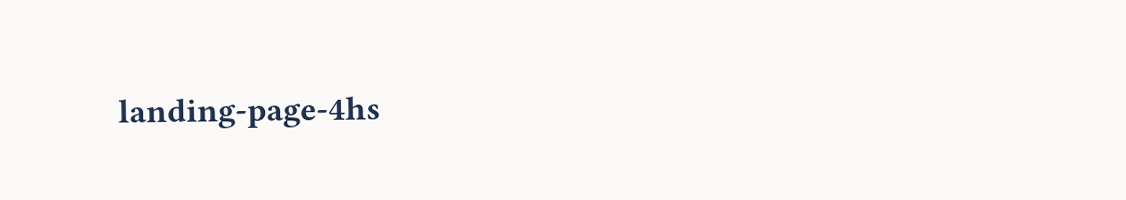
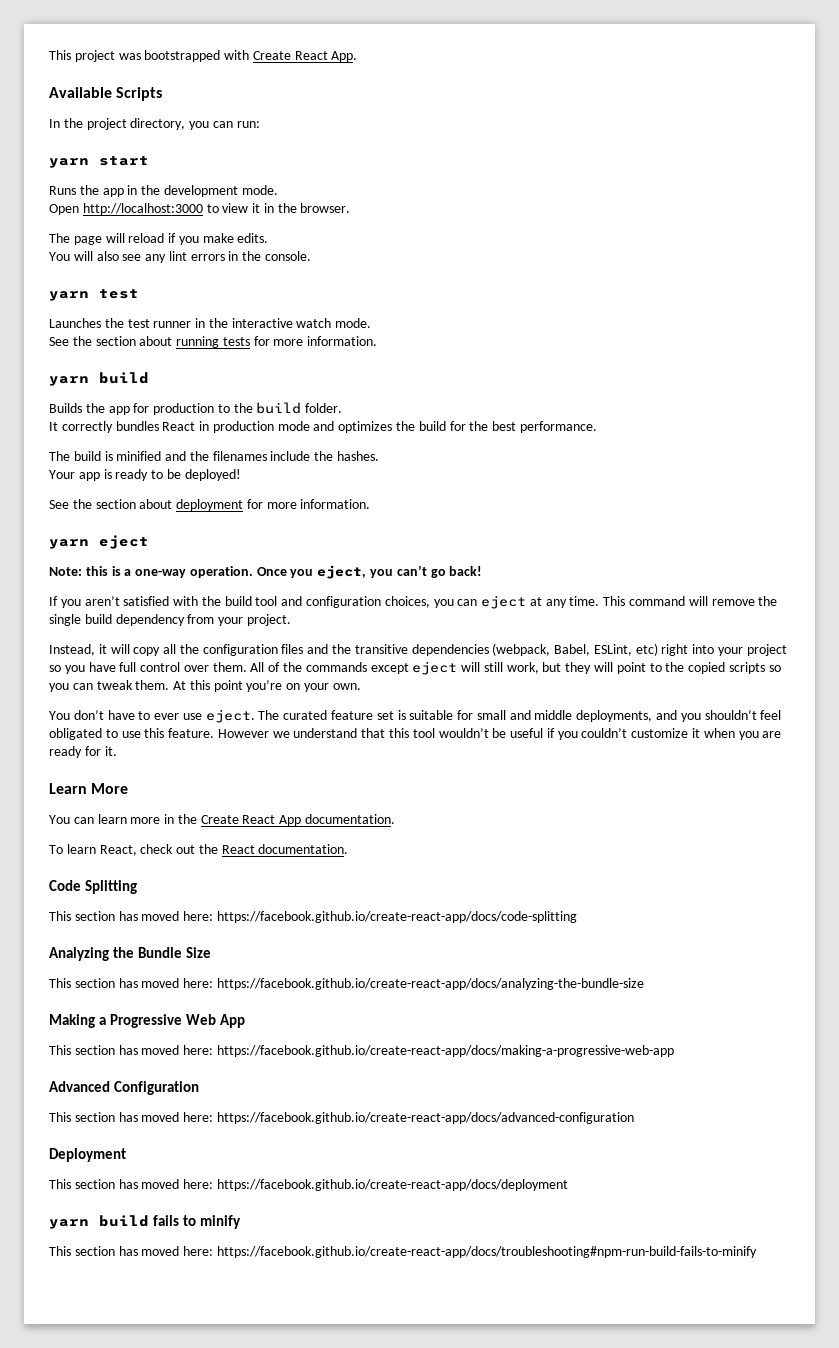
[117,96,381,130] landing-page-4hs -> [49,50,358,62] [49,87,163,101] [49,118,260,130] [49,156,149,168] [49,185,278,197] [49,203,351,215] [49,233,269,245] [49,251,312,263] [49,289,139,301] [49,318,372,328] [49,336,378,348] [49,372,149,386] [49,402,343,415] [49,421,597,433] [49,451,380,461] [49,469,241,481] [49,499,371,511] [49,535,149,549] [49,565,483,579] [49,595,778,609] [49,614,291,626] [49,643,787,656] [49,661,781,675] [49,680,361,692] [49,709,782,723] [49,728,782,740] [49,746,117,758] [49,783,129,794] [49,814,396,826] [49,844,349,856] [49,880,137,894] [49,911,577,923] [49,947,211,961] [49,978,644,990] [49,1014,245,1028] [49,1045,674,1057] [49,1081,199,1095] [49,1112,634,1124] [49,1148,126,1162] [49,1179,568,1191] [49,1215,241,1229] [49,1246,757,1258] This project was bootstrapped with Create React App. // Available Scripts // In the project directory, you can run: // yarn start // Runs the app in the development mode. // Open http://localhost:3000 to view it in the browser. // The page will reload if you make edits. // You will also see any lint errors in the console. // yarn test // Launches the test runner in the interactive watch mode. // See the section about running tests for more information. // yarn build // Builds the app for production to the build folder. // It correctly bundles React in production mode and optimizes the build for the best performance. // The build is minified and the filenames include the hashes. // Your app is ready to be deployed! // See the section about deployment for more information. // yarn eject // Note: this is a one-way operation. Once you eject, you can’t go back! // If you aren’t satisfied with the build tool and configuration choices, you can eject at any time. This command will remove the single build dependency from your project. // Instead, it will copy all the configuration files and the transitive dependencies (webpack, Babel, ESLint, etc) right into your project so you have full control over them. All of the commands except eject will still work, but they will point to the copied scripts so you can tweak them. At this point you’re on your own. // You don’t have to ever use eject. The curated feature set is suitable for small and middle deployments, and you shouldn’t feel obligated to use this feature. However we understand that this tool wouldn’t be useful if you couldn’t customize it when you are ready for it. // Learn More // You can learn more in the Create React App documentation. // To learn React, check out the React documentation. // Code Splitting // This section has moved here: https://facebook.github.io/create-react-app/docs/code-splitting // Analyzing the Bundle Size // This section has moved here: https://facebook.github.io/create-react-app/docs/analyzing-the-bundle-size // Making a Progressive Web App // This section has moved here: https://facebook.github.io/create-react-app/docs/making-a-progressive-web-app // Advanced Configuration // This section has moved here: https://facebook.github.io/create-react-app/docs/advanced-configuration // Deployment // This section has moved here: https://facebook.github.io/create-react-app/docs/deployment // yarn build fails to minify // This section has moved here: https://facebook.github.io/create-react-app/docs/troubleshooting#npm-run-build-fails-to-minify

